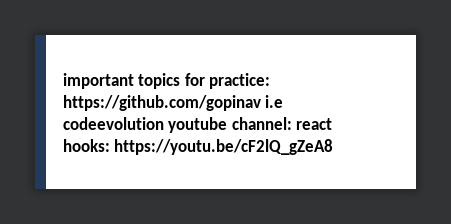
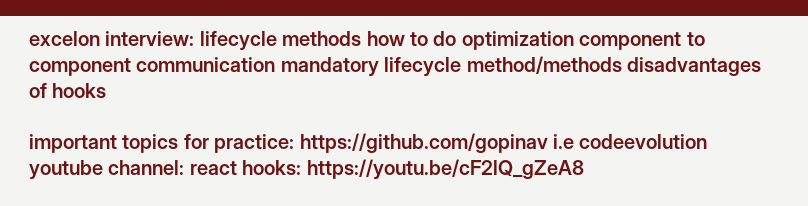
(63, 81) none -> [29,31,705,51] [29,56,761,77] [29,83,107,98] excelon interview: lifecycle methods how to do optimization component to component communication mandatory lifecycle method/methods disadvantages of hooks //

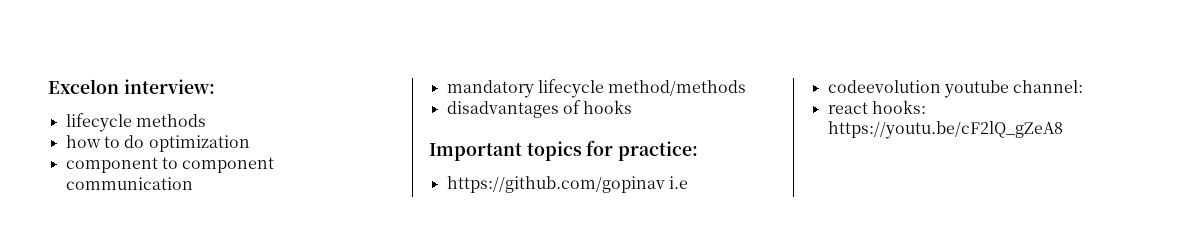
[29,31,100,46] excelon -> [48,79,119,94] Excelon
(195, 38) none -> (215, 86) //
(362, 38) none -> (206, 120) //
(574, 40) none -> (250, 143) //
(276, 64) none -> (193, 183) //
(622, 65) none -> (747, 88) //
[29,134,117,153] important -> [429,143,522,161] Important
(295, 143) none -> (699, 151) //
(574, 141) none -> (688, 182) //
(185, 167) none -> (1084, 86) //

